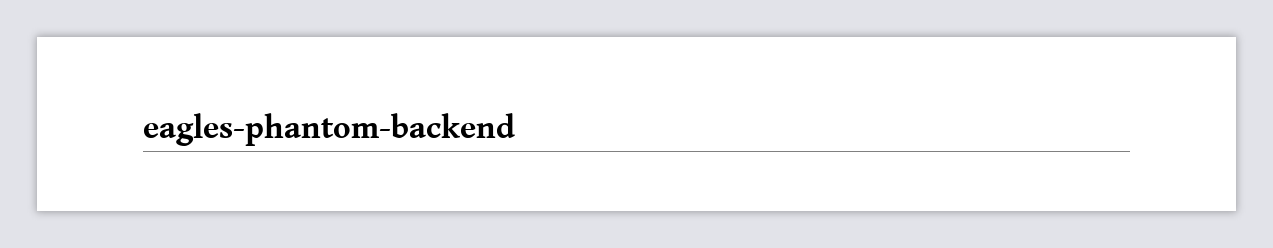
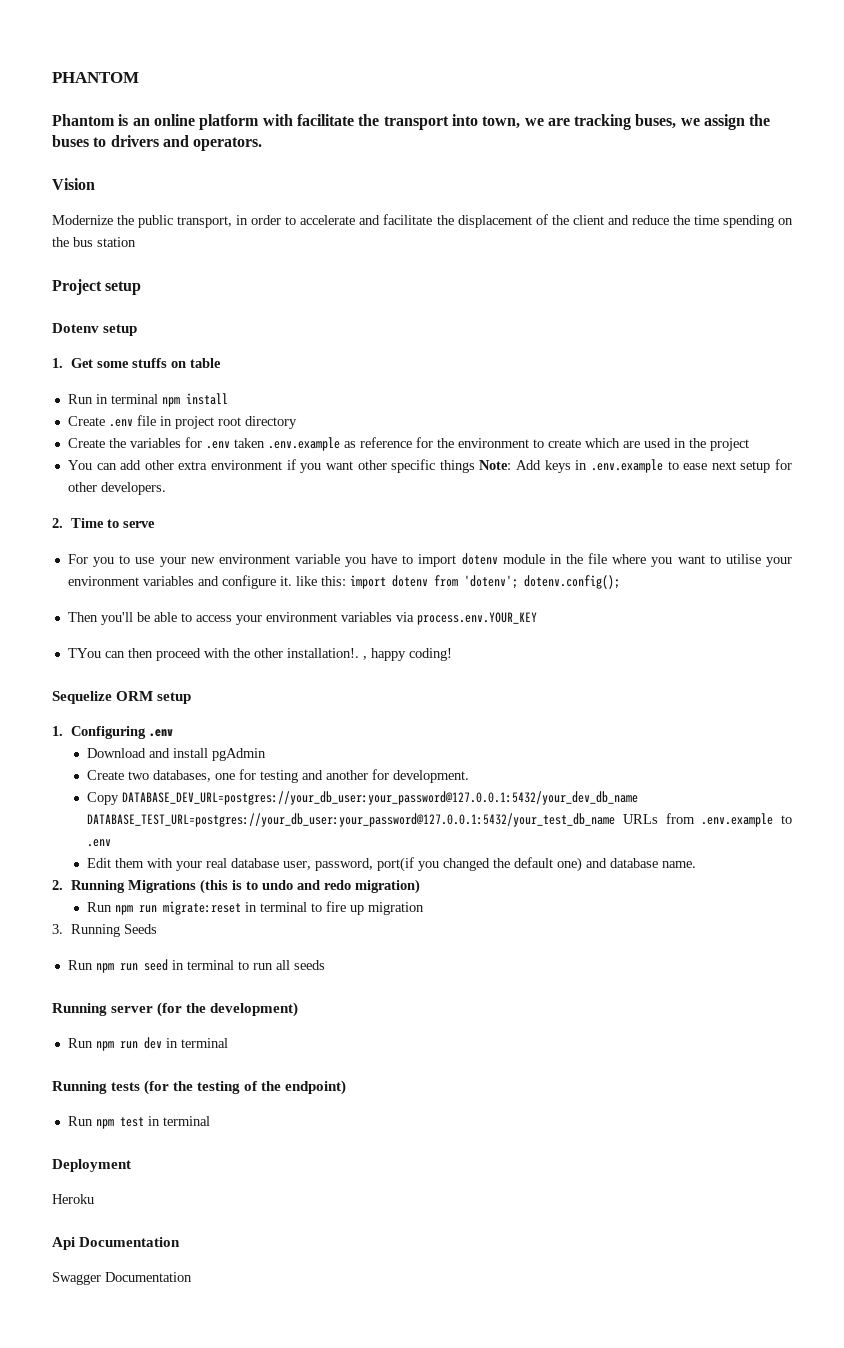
[143,113,515,146] eagles-phantom-backend -> [52,72,139,83] [52,114,771,130] [52,135,263,151] [52,178,95,190] [52,214,793,228] [52,237,136,247] [52,279,142,295] [52,323,138,336] [52,358,222,368] [67,393,228,407] [67,415,297,429] [67,437,749,451] [67,459,793,473] [67,482,166,495] [52,518,156,528] [67,553,792,567] [67,575,620,589] [67,612,537,625] [67,648,452,661] [52,691,192,704] [52,726,174,739] [87,748,267,761] [87,769,470,783] [87,791,639,805] [87,813,793,827] [87,839,112,847] [87,857,697,872] [52,879,421,894] [87,901,425,915] [52,924,158,937] [67,959,325,973] [52,1002,299,1017] [67,1037,228,1051] [52,1080,347,1095] [67,1116,210,1129] [52,1159,131,1172] [52,1194,94,1204] [52,1237,181,1250] [52,1272,192,1285] PHANTOM // Phantom is an online platform with facilitate the transport into town, we are tracking buses, we assign the buses to drivers and operators. // Vision // Modernize the public transport, in order to accelerate and facilitate the displacement of the client and reduce the time spending on the bus station // Project setup // Dotenv setup // 1. Get some stuffs on table // Run in terminal npm install // Create .env file in project root directory // Create the variables for .env taken .env.example as reference for the environment to create which are used in the project // You can add other extra environment if you want other specific things Note: Add keys in .env.example to ease next setup for other developers. // 2. Time to serve // For you to use your new environment variable you have to import dotenv module in the file where you want to utilise your environment variables and configure it. like this: import dotenv from 'dotenv'; dotenv.config(); // Then you'll be able to access your environment variables via process.env.YOUR_KEY // TYou can then proceed with the other installation!. , happy coding! // Sequelize ORM setup // 1. Configuring .env // Download and install pgAdmin // Create two databases, one for testing and another for development. // Copy DATABASE_DEV_URL=postgres://your_db_user:your_password@127.0.0.1:5432/your_dev_db_name DATABASE_TEST_URL=postgres://your_db_user:your_password@127.0.0.1:5432/your_test_db_name URLs from .env.example to .env // Edit them with your real database user, password, port(if you changed the default one) and database name. // 2. Running Migrations (this is to undo and redo migration) // Run npm run migrate:reset in terminal to fire up migration // 3. Running Seeds // Run npm run seed in terminal to run all seeds // Running server (for the development) // Run npm run dev in terminal // Running tests (for the testing of the endpoint) // Run npm test in terminal // Deployment // Heroku // Api Documentation // Swagger Documentation

